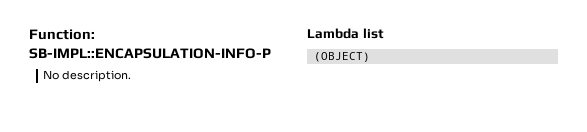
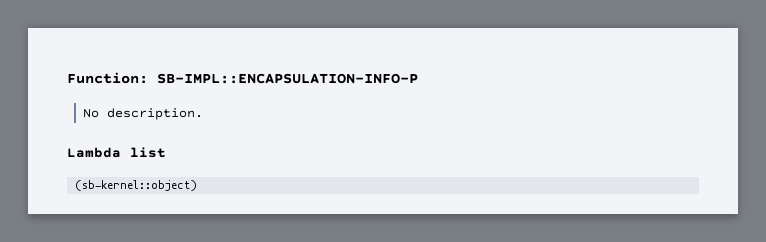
[313,52,370,62] (OBJECT) -> [75,180,198,191] (sb-kernel::object)

